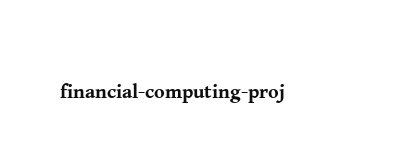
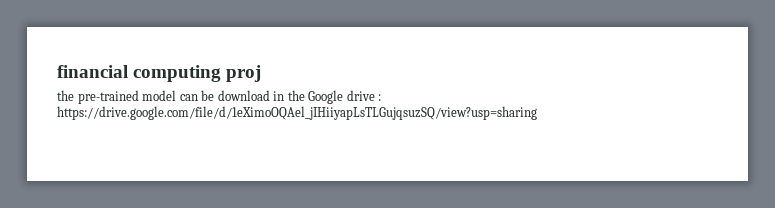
[60,83,285,103] financial-computing-proj -> [57,65,262,82] [57,90,382,104] [57,106,537,120] financial computing proj // the pre-trained model can be download in the Google drive : https://drive.google.com/file/d/1eXimoOQAel_jIHiiyapLsTLGujqsuzSQ/view?usp=sharing

